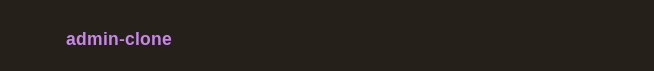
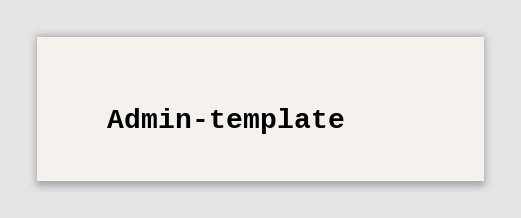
[66,32,172,45] admin-clone -> [107,108,345,134] Admin-template

